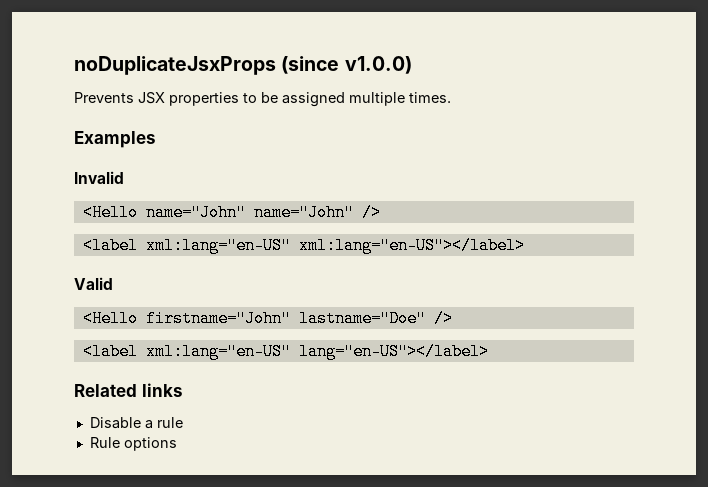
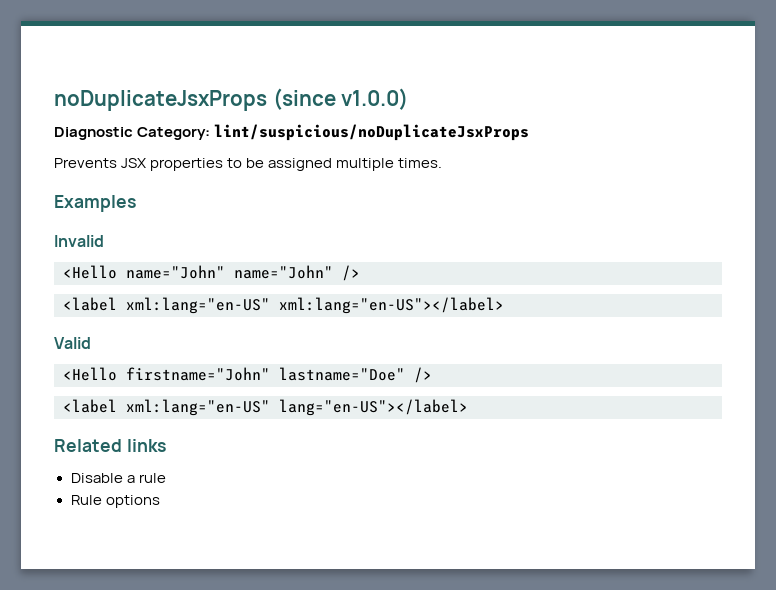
(412, 65) none -> [54,124,530,141] // Diagnostic Category: lint/suspicious/noDuplicateJsxProps

